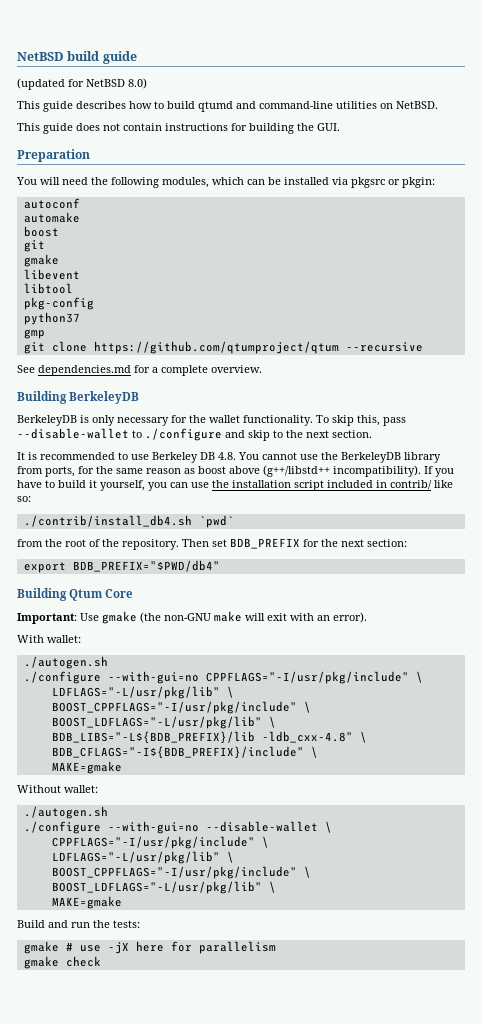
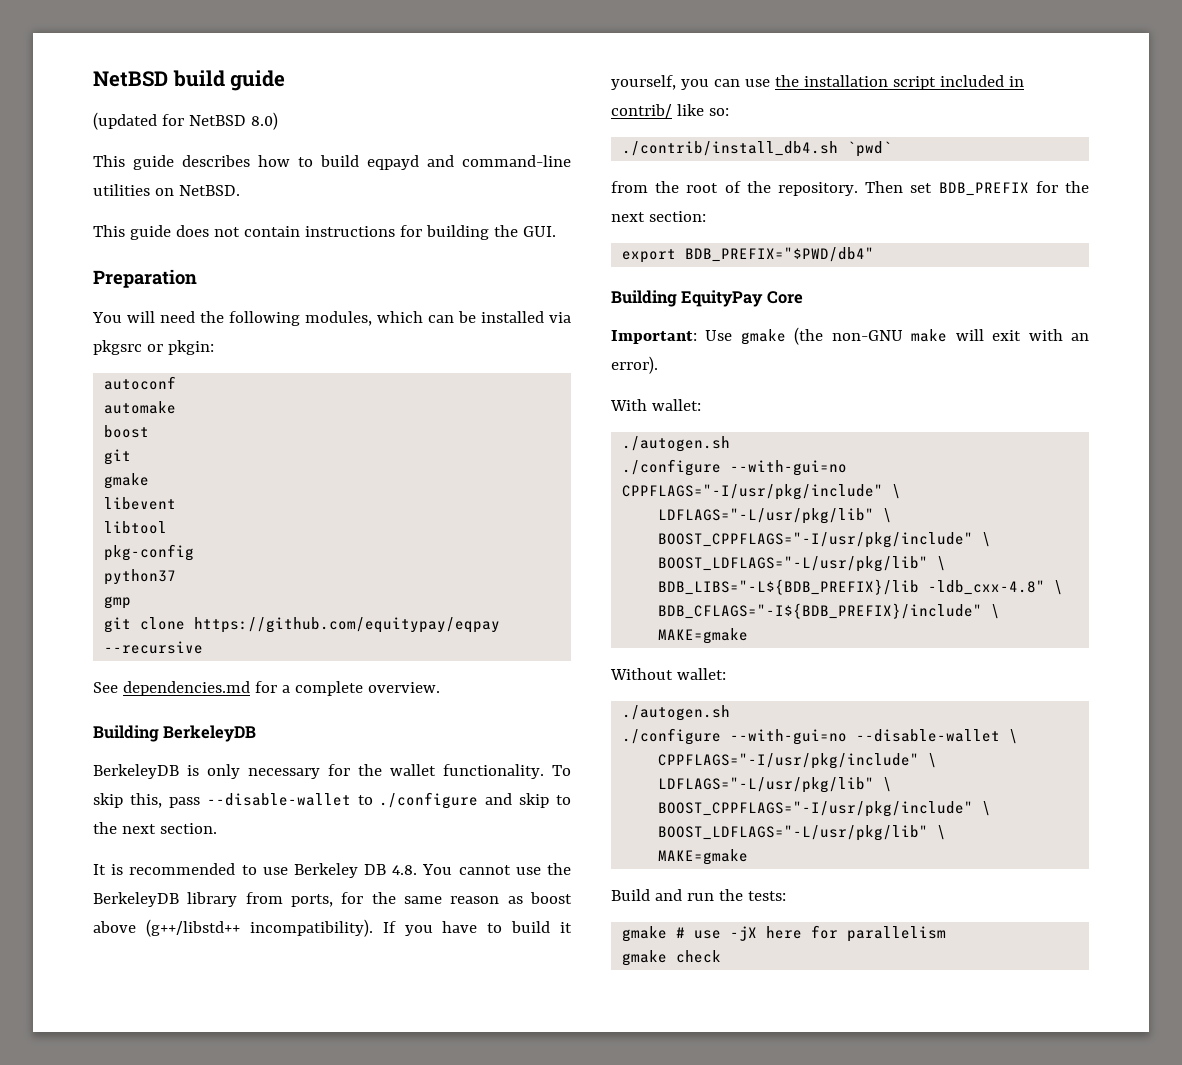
[198,101,233,112] qtumd -> [367,155,419,170] eqpayd
[93,341,339,354] https://github.com/qtumproject/qtum -> [194,617,501,633] https://github.com/equitypay/eqpay
[69,589,104,601] Qtum -> [681,290,764,307] EquityPay

